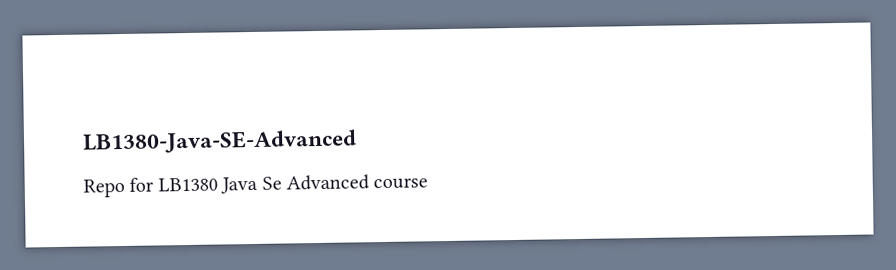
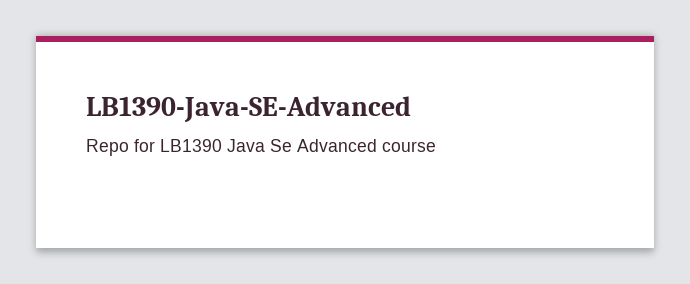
[82,129,357,155] LB1380-Java-SE-Advanced -> [86,96,411,123] LB1390-Java-SE-Advanced
[157,177,218,192] LB1380 -> [160,139,222,152] LB1390

